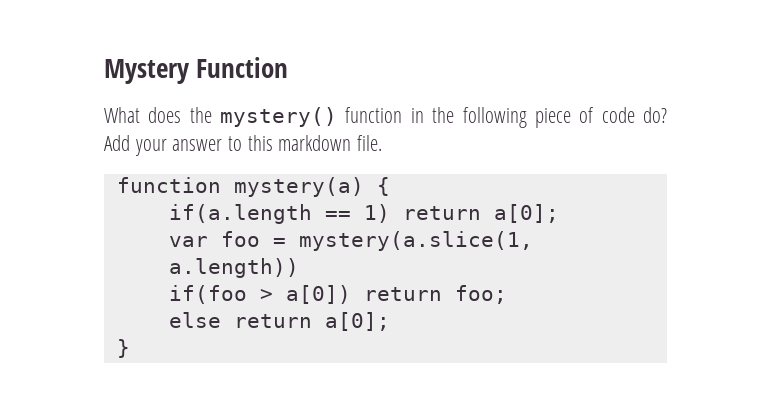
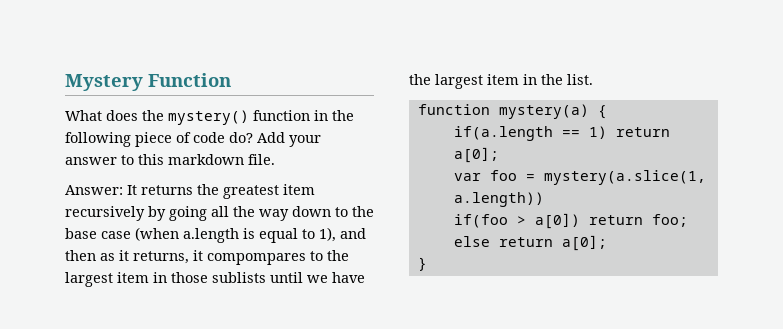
(383, 143) none -> [65,184,315,199] [65,206,374,221] [65,227,366,243] [65,250,349,265] [65,272,365,287] [409,74,593,89] // Answer: It returns the greatest item recursively by going all the way down to the base case (when a.length is equal to 1), and then as it returns, it compompares to the largest item in those sublists until we have the largest item in the list.

